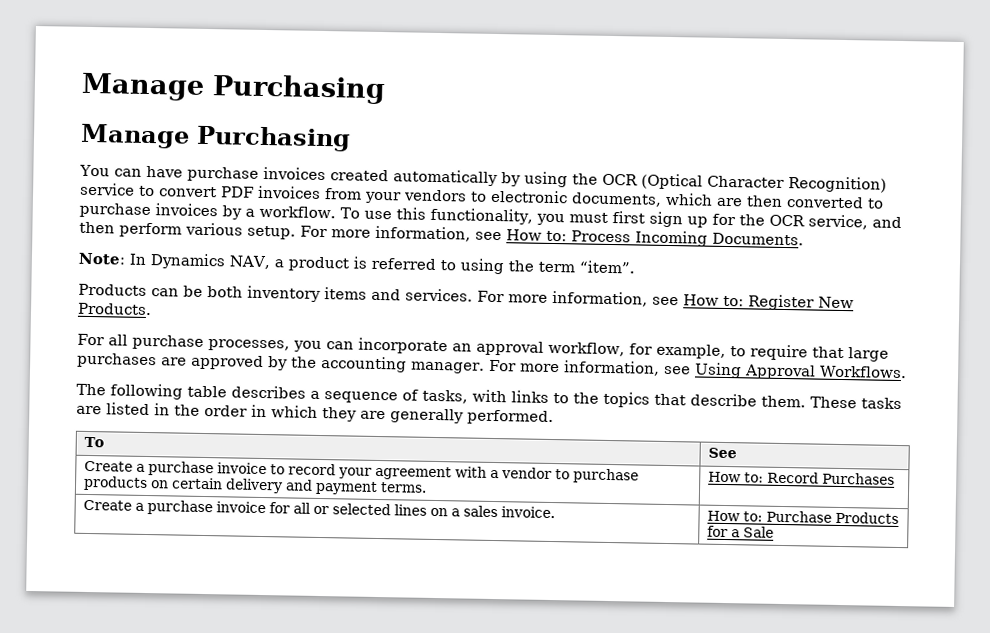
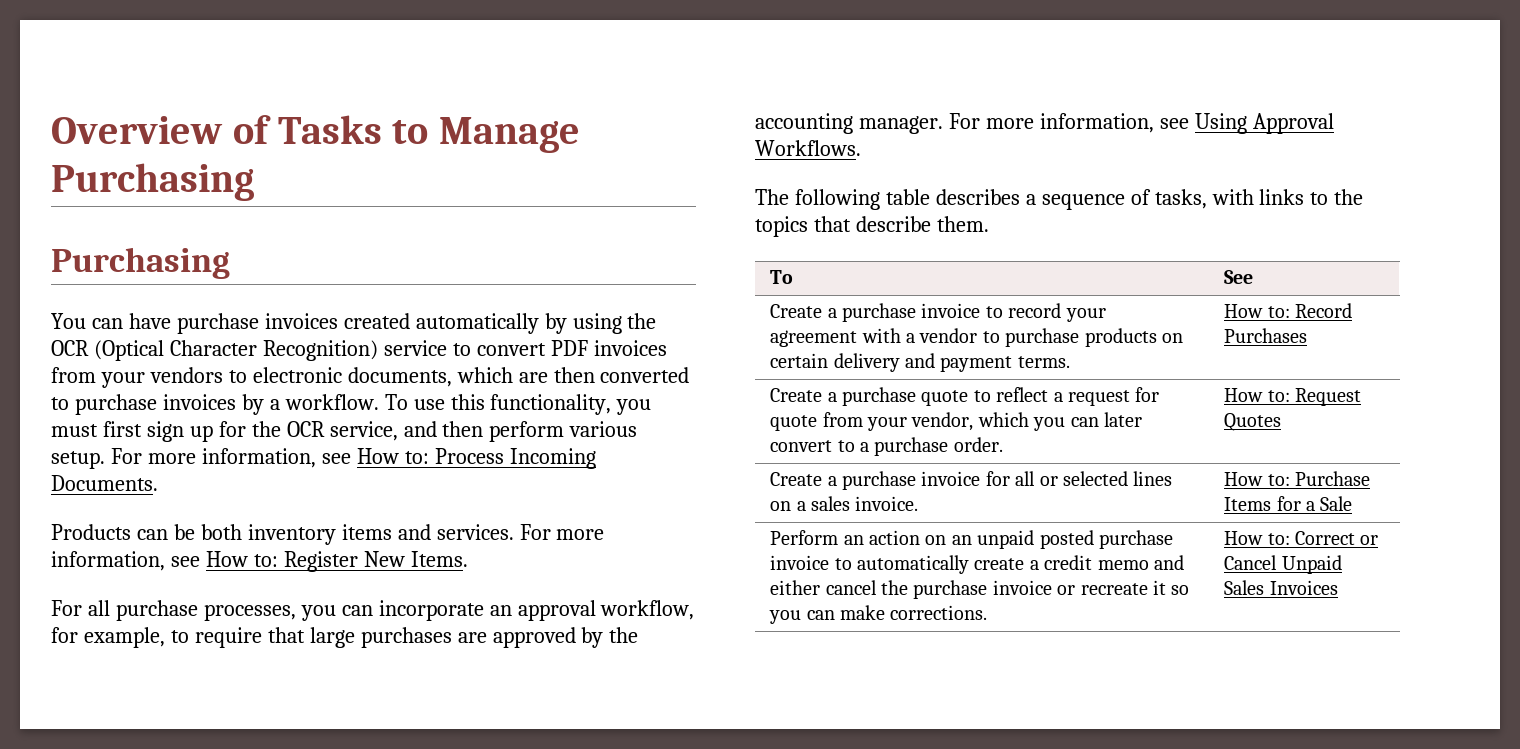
[81,72,386,105] [80,123,190,149] Manage Purchasing // Manage -> [51,115,581,153] [51,163,254,201] Overview of Tasks to Manage Purchasing //
[78,252,635,275] // Note: In Dynamics NAV, a product is referred to using the term “item”. -> (158, 483) none
[77,302,152,316] Products. -> [410,551,468,567] Items.
[810,396,902,410] [76,402,554,426] These tasks are listed in the order in which they are generally performed. -> (989, 224) none
(895, 478) none -> [770,387,1160,406] [770,412,1142,431] [770,437,1003,456] [1224,388,1361,406] [1224,413,1282,431] // Create a purchase quote to reflect a request for quote from your vendor, which you can later convert to a purchase order. | How to: Request Quotes
[834,511,899,525] Products -> [1224,497,1272,511] Items
(774, 532) none -> [770,530,1173,549] [770,555,1184,574] [770,580,1190,599] [769,605,988,624] [1224,531,1379,545] [1224,555,1342,574] [1224,580,1338,595] // Perform an action on an unpaid posted purchase invoice to automatically create a credit memo and either cancel the purchase invoice or recreate it so you can make corrections. | How to: Correct or Cancel Unpaid Sales Invoices

